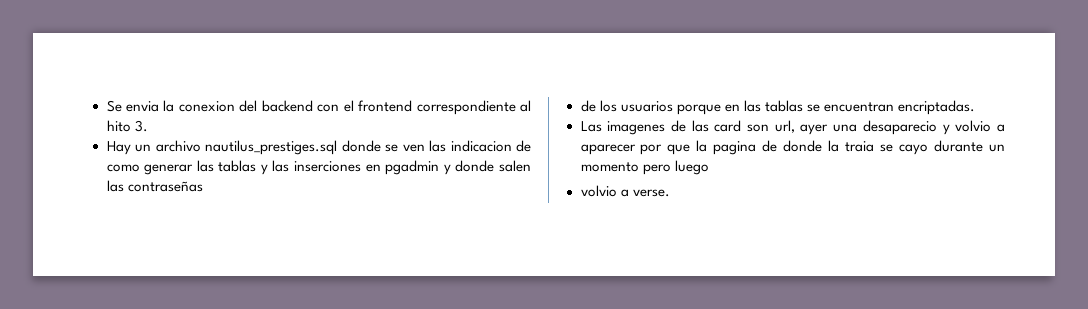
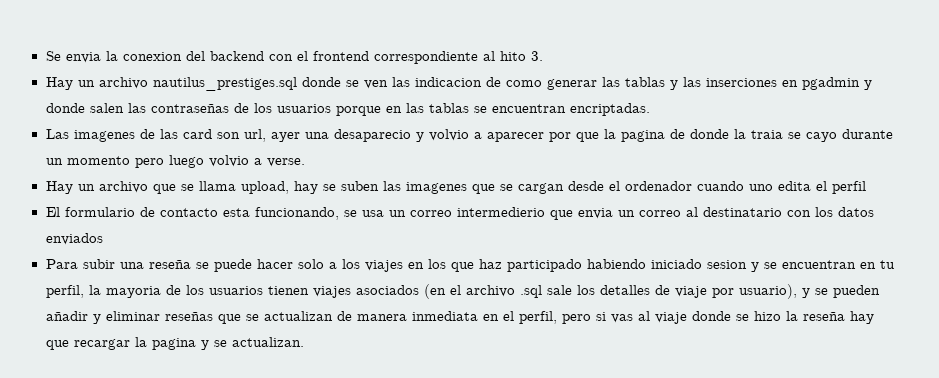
(203, 186) // -> (229, 108) none
(709, 167) // -> (204, 161) none
(670, 193) none -> [45,181,866,194] [45,207,874,220] [45,233,103,245] [45,259,895,272] [45,284,880,299] [45,311,874,324] [45,337,304,350] // Hay un archivo que se llama upload, hay se suben las imagenes que se cargan desde el ordenador cuando uno edita el perfil // El formulario de contacto esta funcionando, se usa un correo intermedierio que envia un correo al destinatario con los datos enviados // Para subir una reseña se puede hacer solo a los viajes en los que haz participado habiendo iniciado sesion y se encuentran en tu perfil, la mayoria de los usuarios tienen viajes asociados (en el archivo .sql sale los detalles de viaje por usuario), y se pueden añadir y eliminar reseñas que se actualizan de manera inmediata en el perfil, pero si vas al viaje donde se hizo la reseña hay que recargar la pagina y se actualizan.

